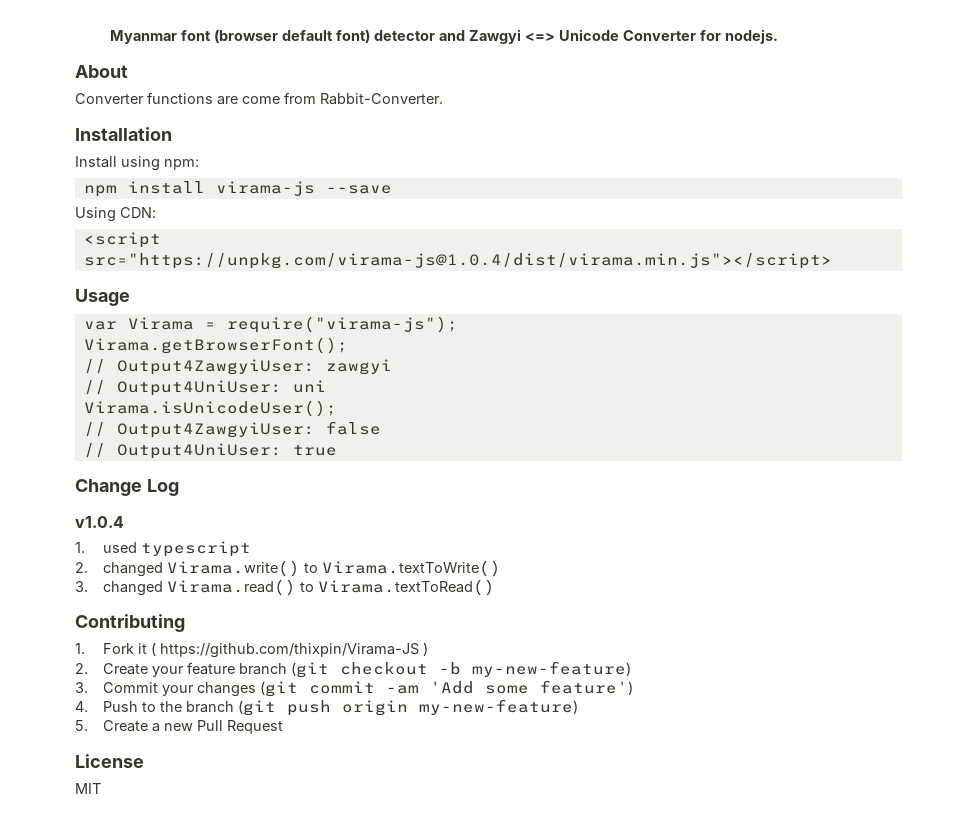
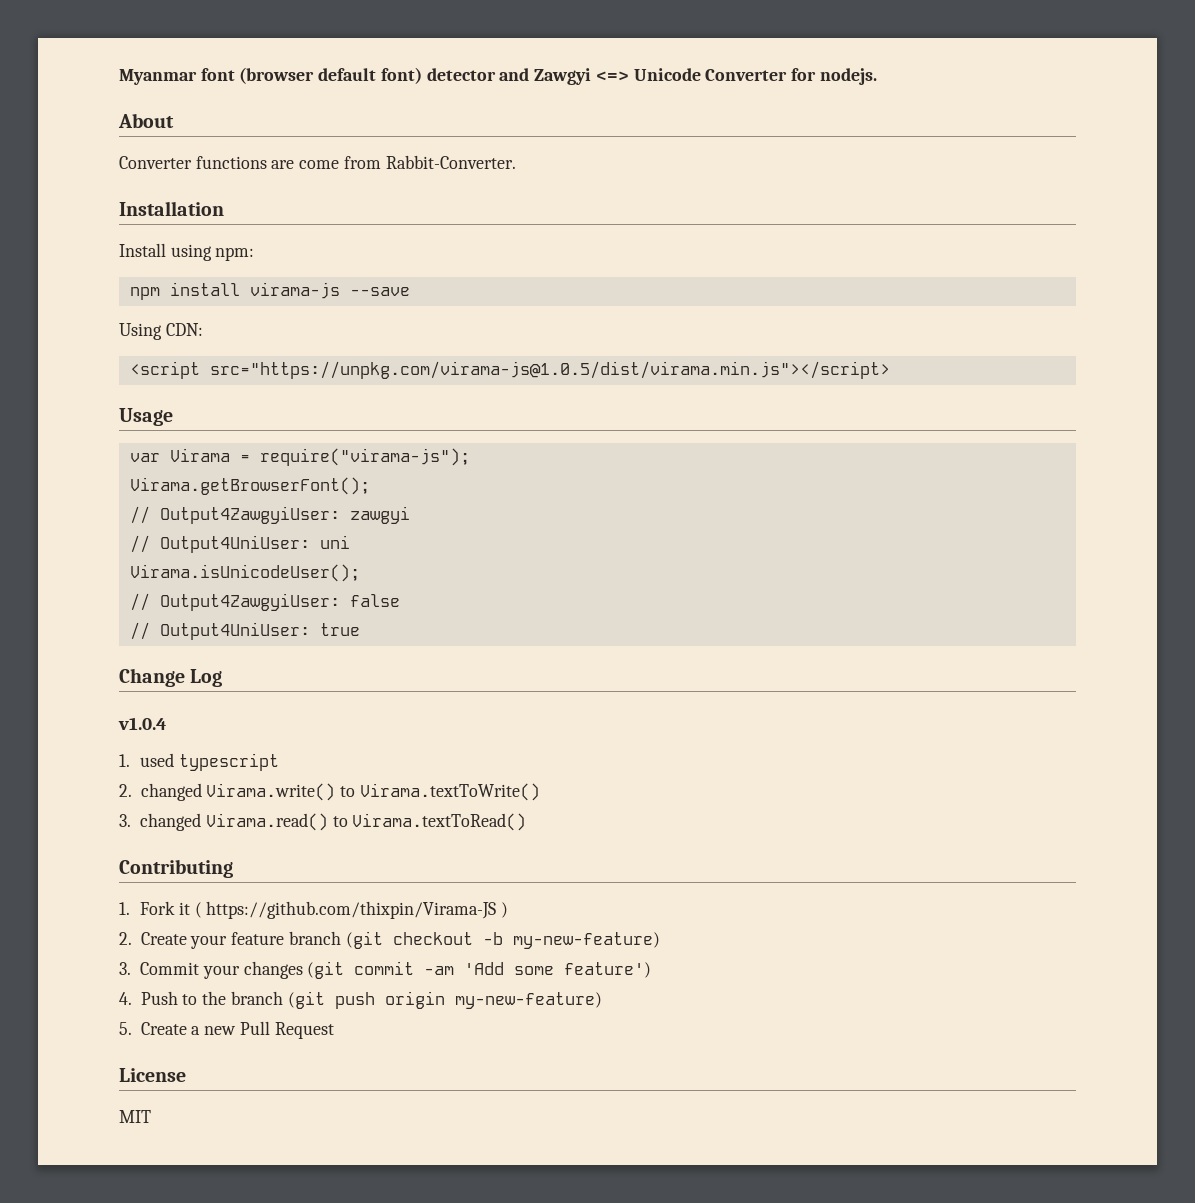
[83,253,832,269] src="https://unpkg.com/virama-js@1.0.4/dist/virama.min.js"></script> -> [209,361,890,379] src="https://unpkg.com/virama-js@1.0.5/dist/virama.min.js"></script>

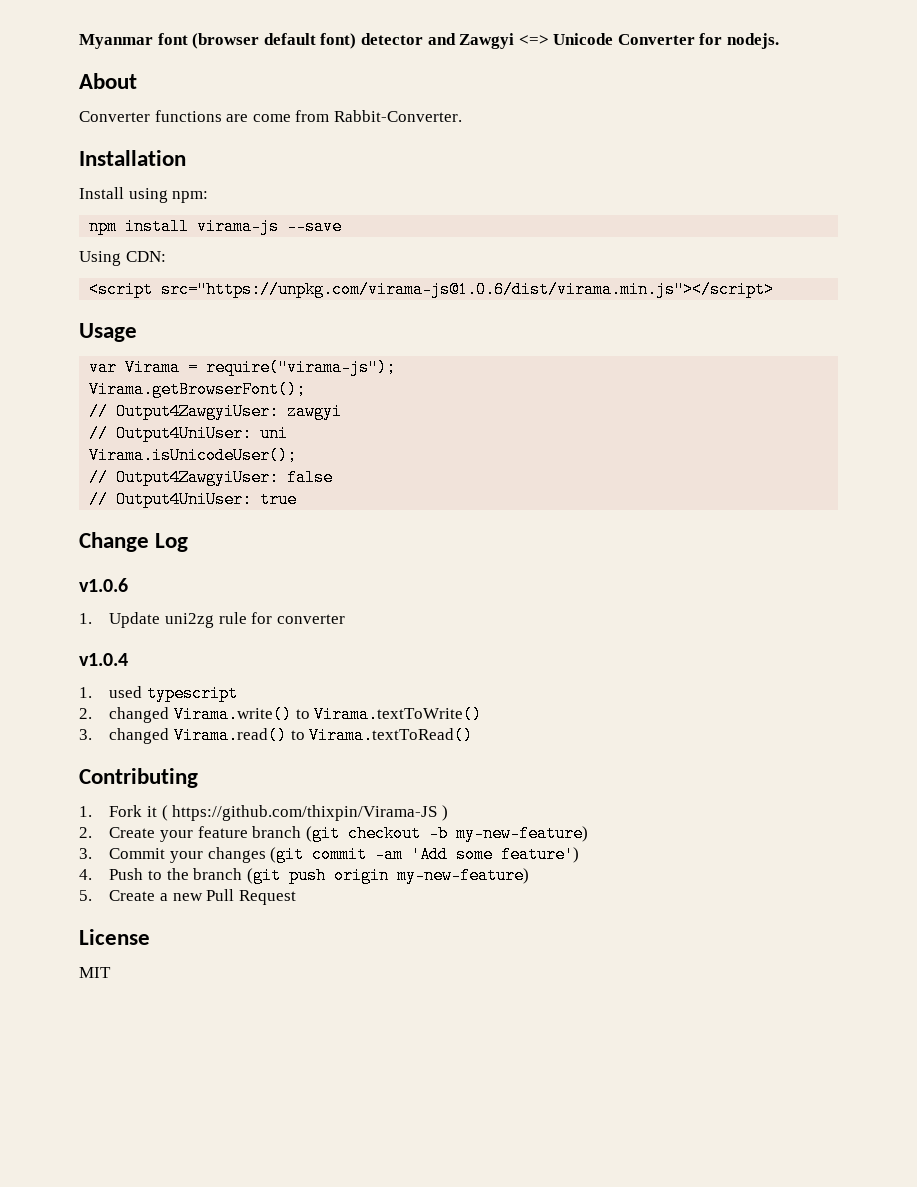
[209,361,890,379] src="https://unpkg.com/virama-js@1.0.5/dist/virama.min.js"></script> -> [161,281,775,298] src="https://unpkg.com/virama-js@1.0.6/dist/virama.min.js"></script>
(223, 678) none -> [79,578,128,592] [79,612,345,628] // v1.0.6 // 1. Update uni2zg rule for converter

